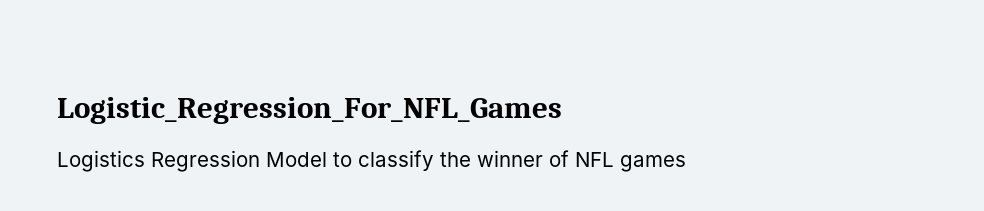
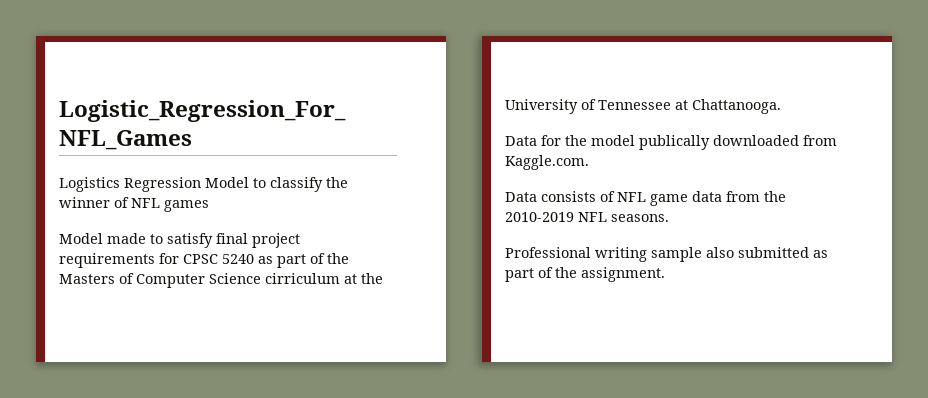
(686, 163) none -> [59,233,300,248] [59,253,349,268] [59,273,383,288] [505,99,781,114] [505,135,837,150] [505,155,589,170] [505,191,786,206] [505,212,669,222] [505,247,828,262] [505,267,665,282] // Model made to satisfy final project requirements for CPSC 5240 as part of the Masters of Computer Science cirriculum at the University of Tennessee at Chattanooga. // Data for the model publically downloaded from Kaggle.com. // Data consists of NFL game data from the 2010-2019 NFL seasons. // Professional writing sample also submitted as part of the assignment.

